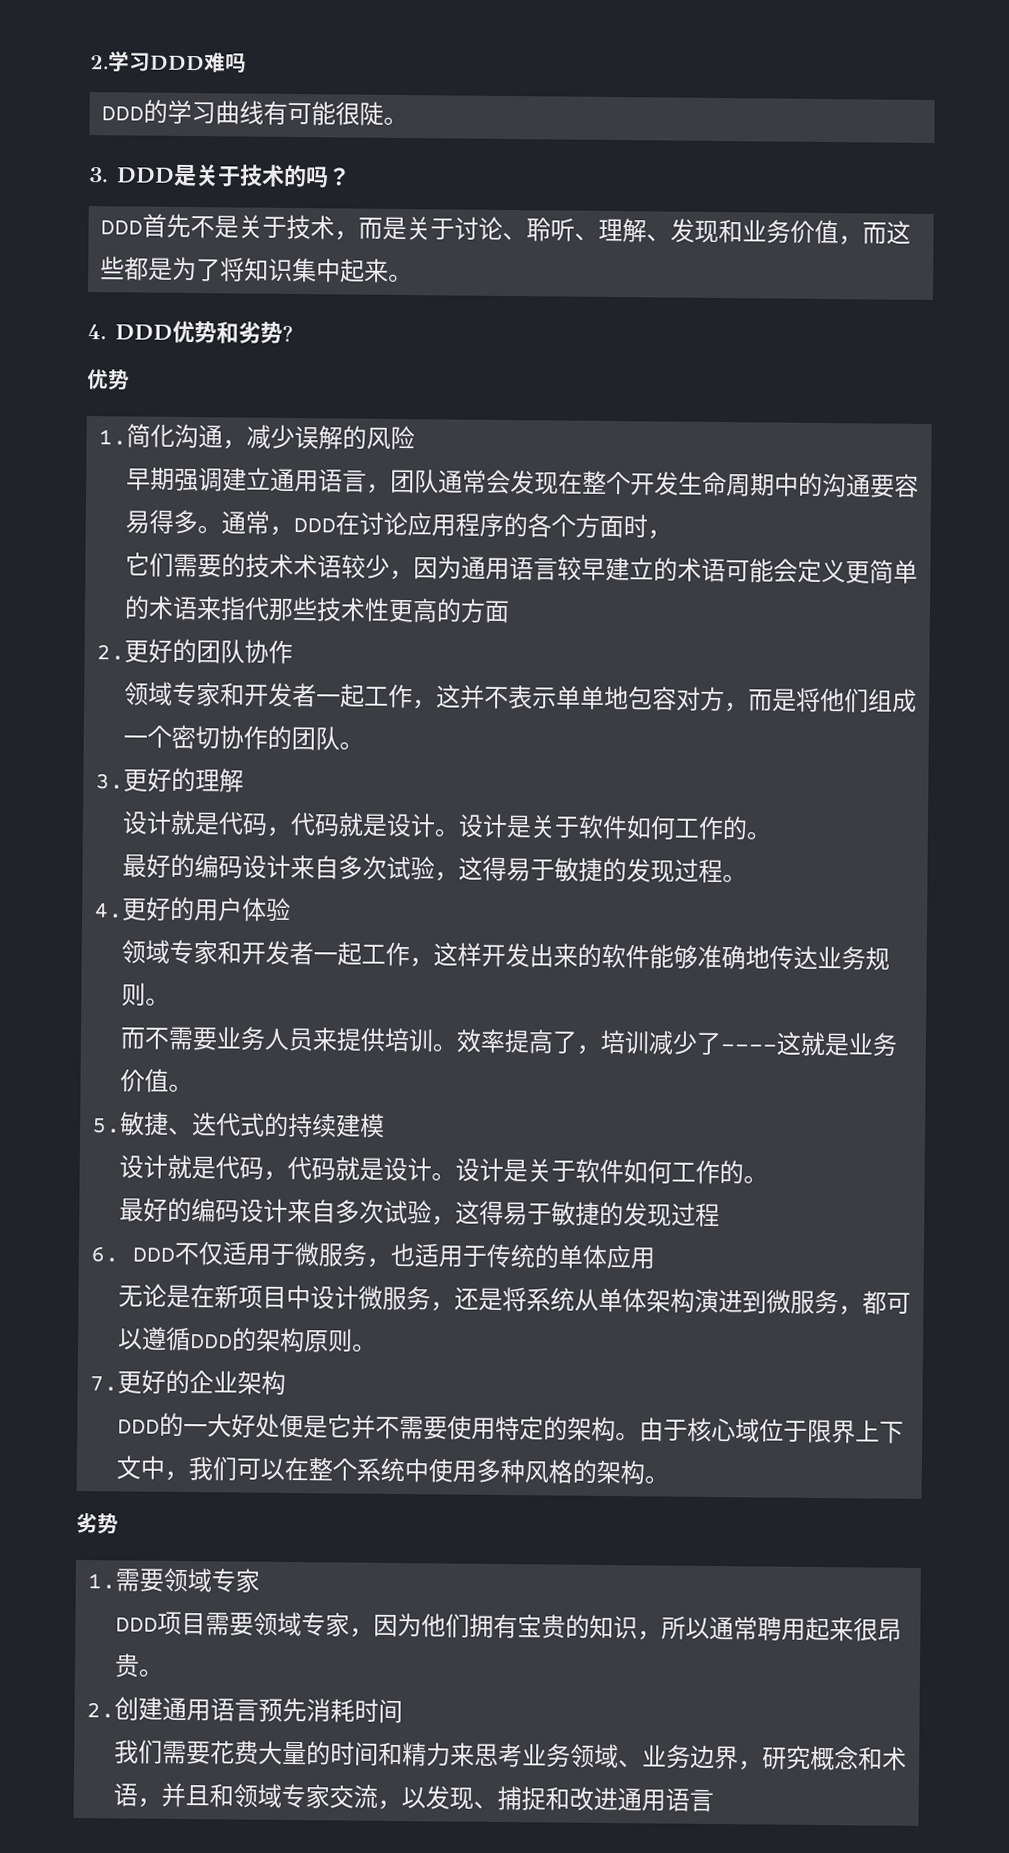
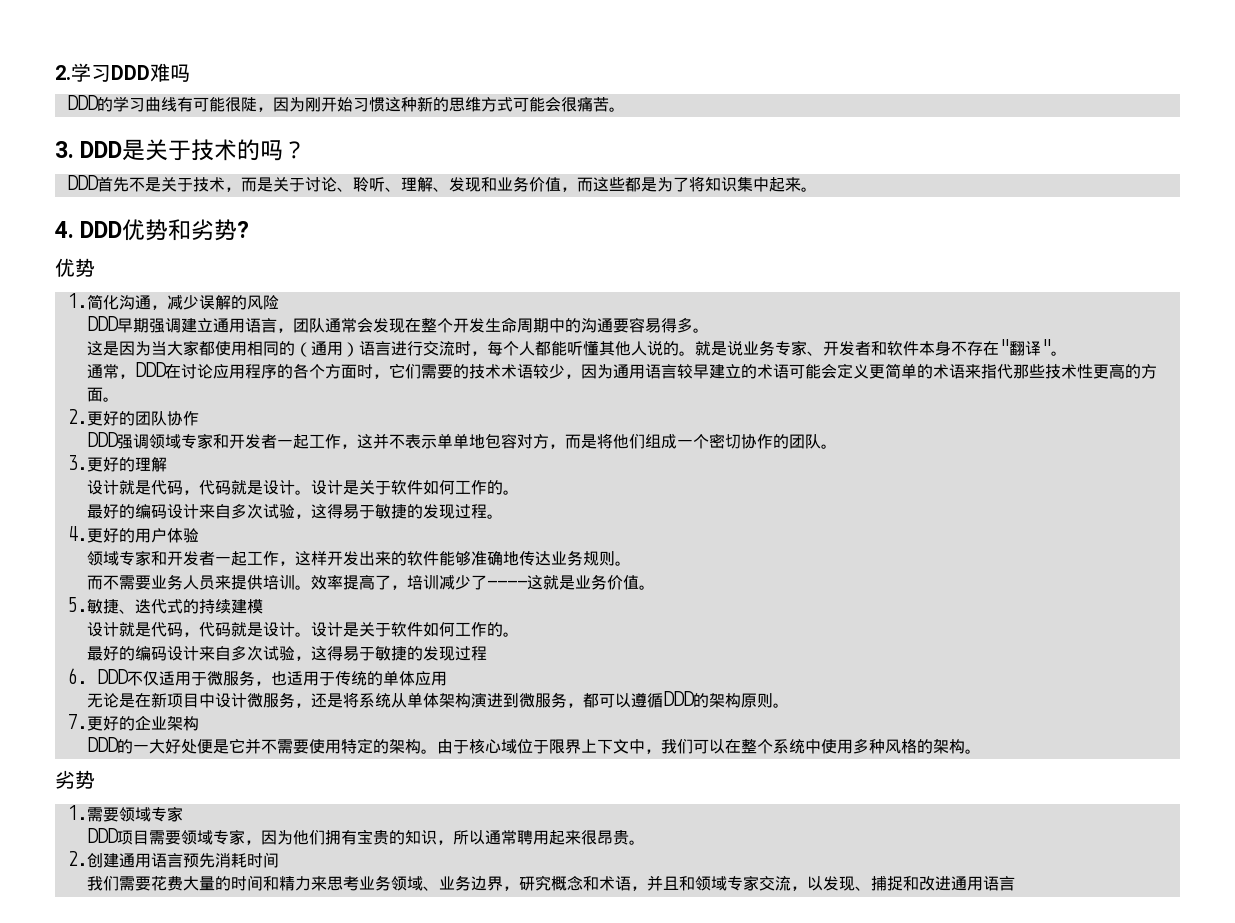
(385, 113) none -> [257,96,609,112] ，因为刚开始习惯这种新的思维方式可能会很痛苦
(416, 438) none -> [87,316,119,331] DDD
(223, 529) none -> [87,339,1067,357] // 这是因为当大家都使用相同的（通用）语言进行交流时，每个人都能听懂其他人说的。就是说业务专家、开发者和软件本身不存在"翻译"。 //
(673, 534) // -> (389, 376) none
(511, 612) none -> [103,397,119,402] 。
(294, 651) none -> [87,432,149,449] DDD强调

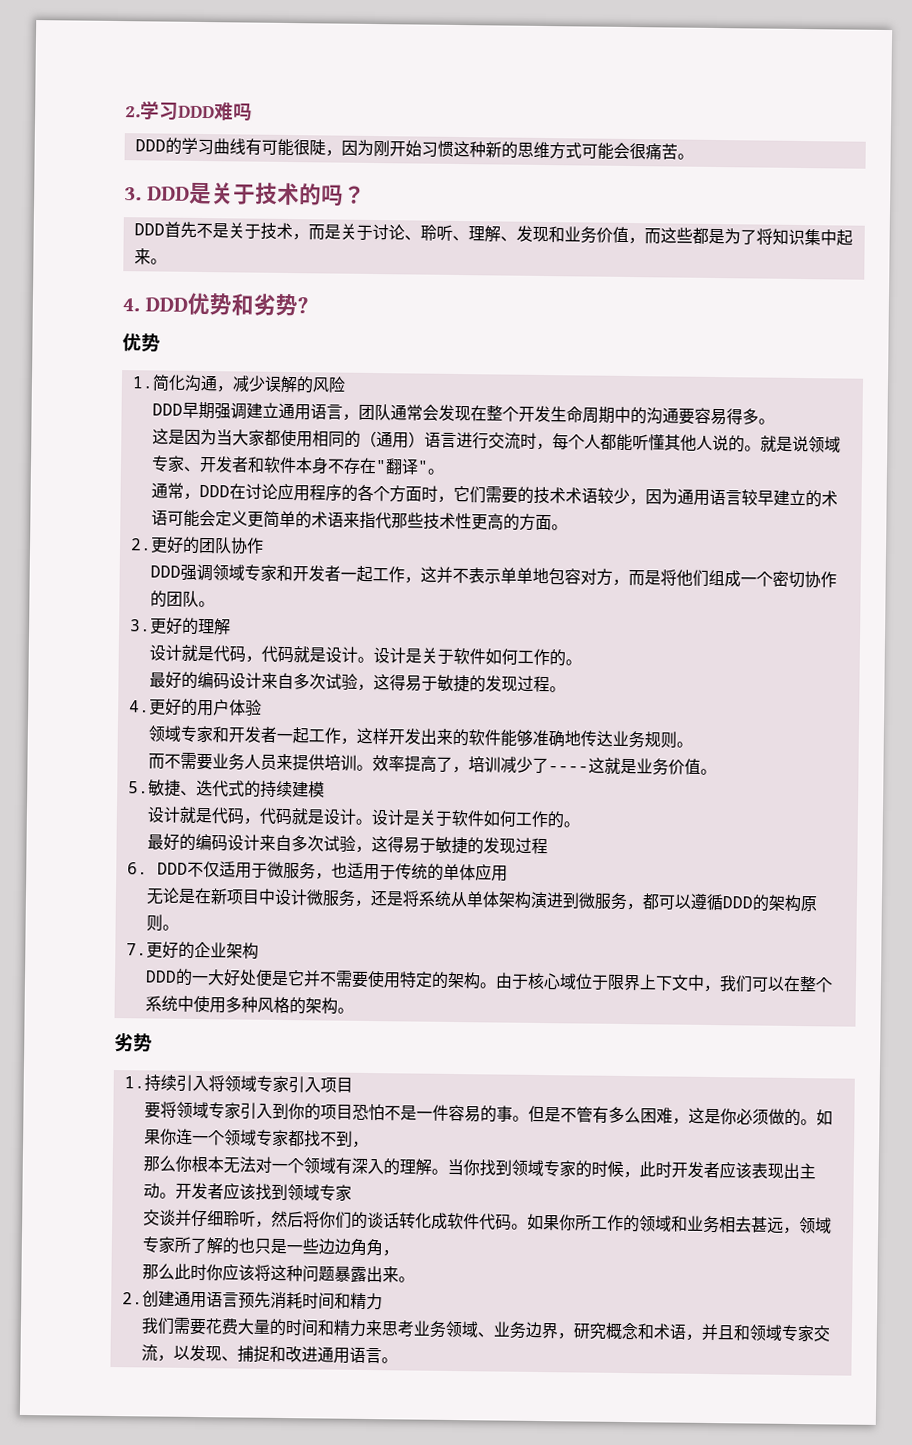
[743,340,775,356] 业务 -> [808,436,842,453] 领域
[87,806,183,822] [87,828,629,845] 需要领域专家 // DDD项目需要领域专家，因为他们拥有宝贵的知识，所以通常聘用起来很昂贵 -> [144,1074,354,1094] [144,1101,834,1127] [144,1128,370,1149] [143,1155,817,1180] [143,1182,353,1202] [143,1209,833,1235] [142,1236,400,1257] [142,1263,400,1283] 持续引入将领域专家引入项目 // 要将领域专家引入到你的项目恐怕不是一件容易的事。但是不管有多么困难，这是你必须做的。如果你连一个领域专家都找不到， // 那么你根本无法对一个领域有深入的理解。当你找到领域专家的时候，此时开发者应该表现出主动。开发者应该找到领域专家 // 交谈并仔细聆听，然后将你们的谈话转化成软件代码。如果你所工作的领域和业务相去甚远，领域专家所了解的也只是一些边边角角， // 那么此时你应该将这种问题暴露出来
(279, 860) none -> [334,1292,384,1311] 和精力
(1015, 883) none -> [381,1357,399,1364] 。

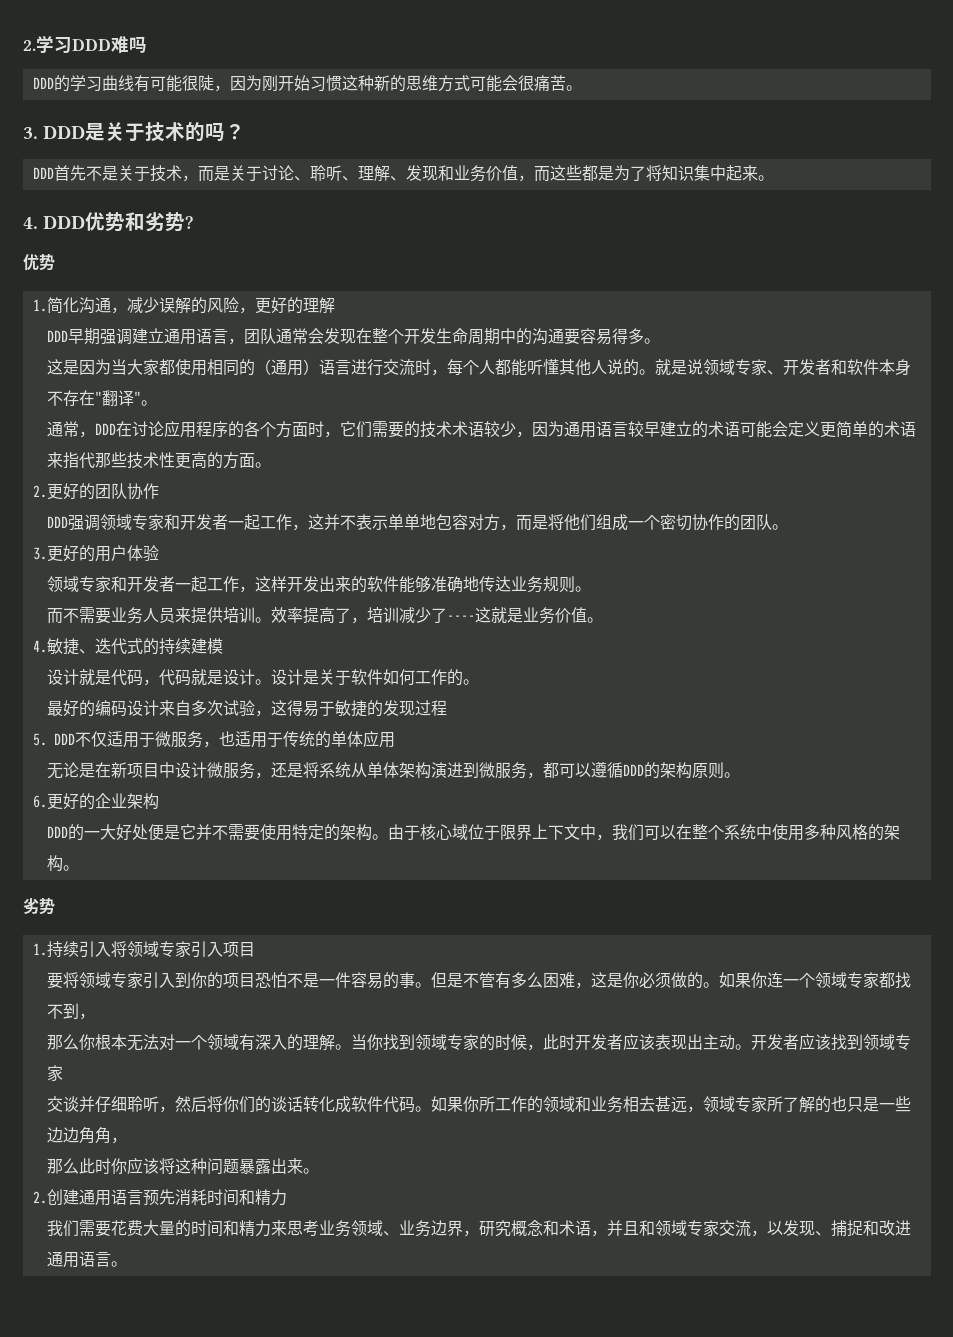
(347, 384) none -> [238,297,335,314] ，更好的理解
[198,618,232,636] [149,644,583,667] [149,671,567,693] [129,698,199,716] 理解 // 设计就是代码，代码就是设计。设计是关于软件如何工作的。 // 最好的编码设计来自多次试验，这得易于敏捷的发现过程。 // 4.更好的 -> (95, 553) none
[128,781,150,794] 5. -> [32,640,47,653] 4.
[127,862,149,875] 6. -> [32,733,47,746] 5.
[126,943,148,956] 7. -> [32,795,47,808] 6.

